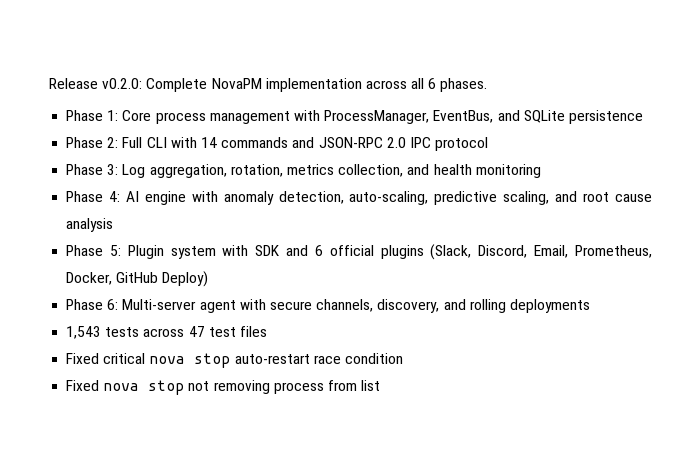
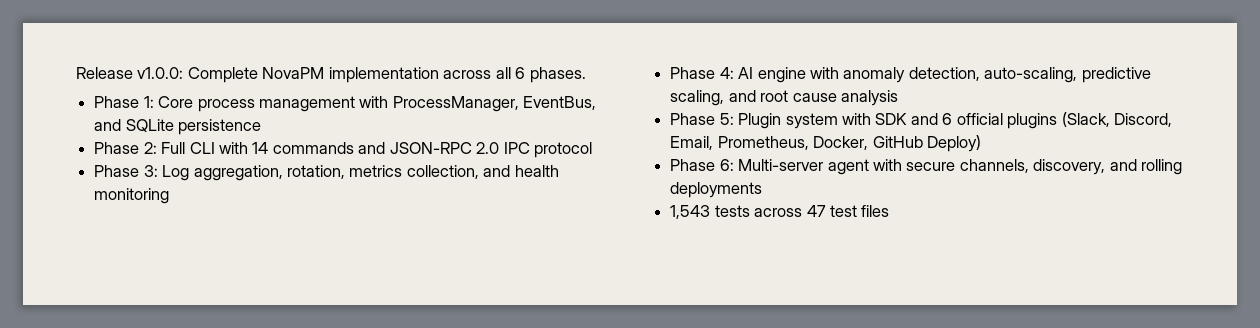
[102,78,143,89] v0.2.0: -> [137,67,184,79] v1.0.0:
[66,353,403,368] [66,380,381,395] // Fixed critical nova stop auto-restart race condition // Fixed nova stop not removing process from list -> (890, 211) none

